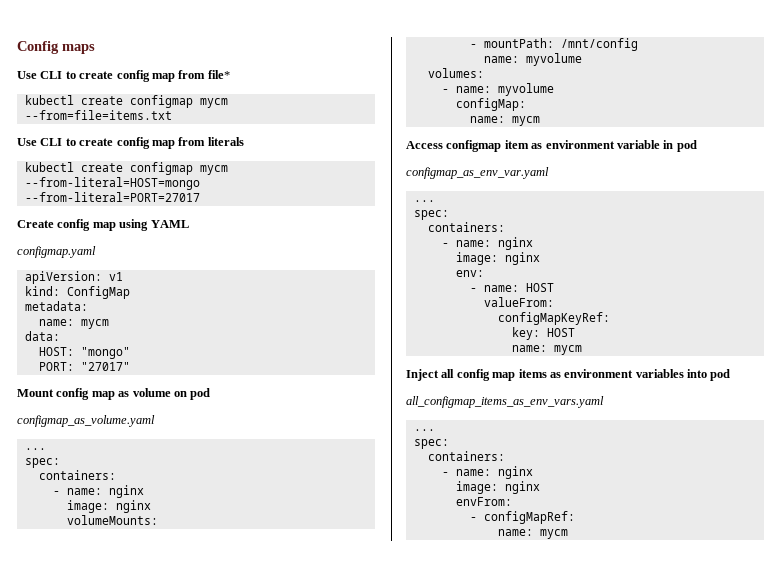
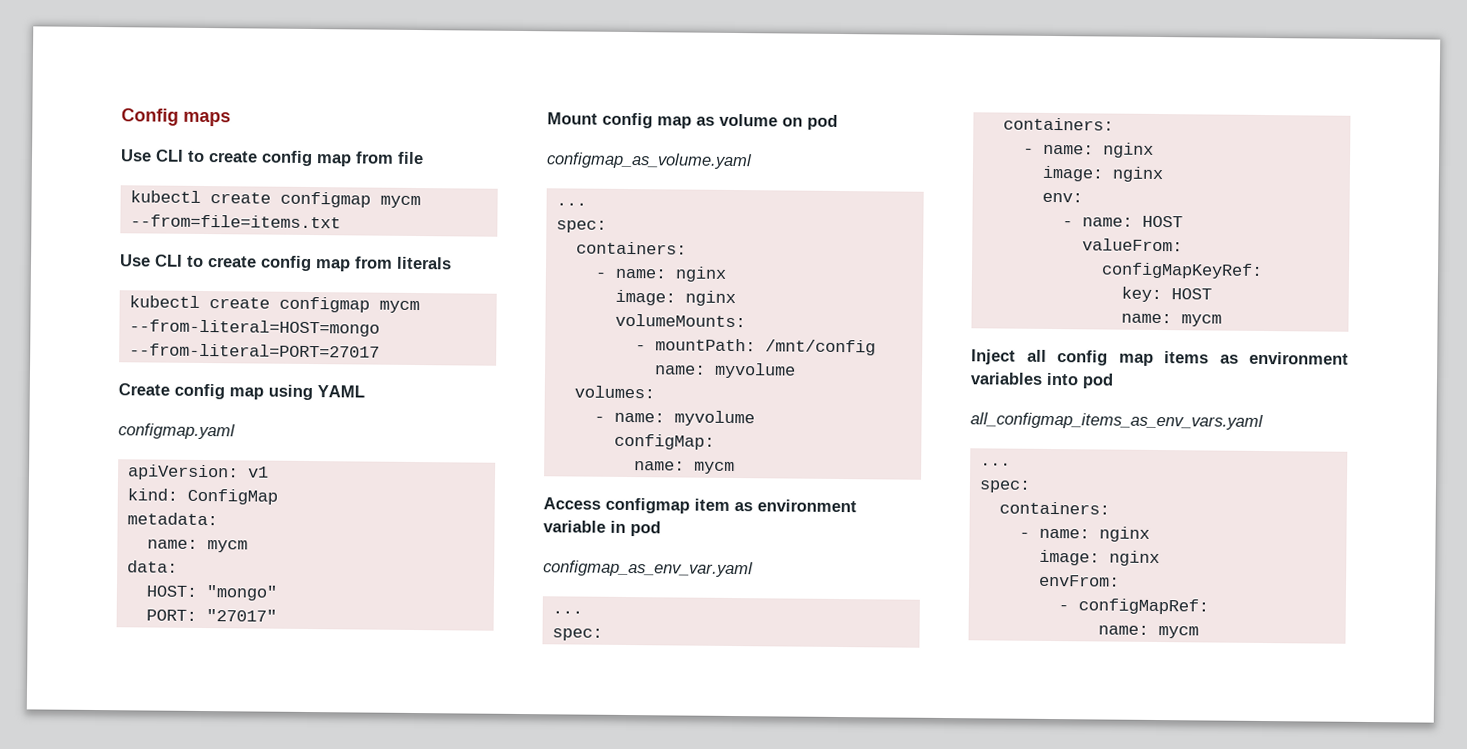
[207,70,230,79] file* -> [397,151,424,165] file

